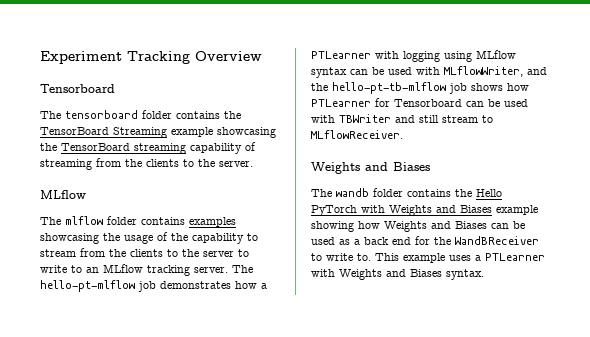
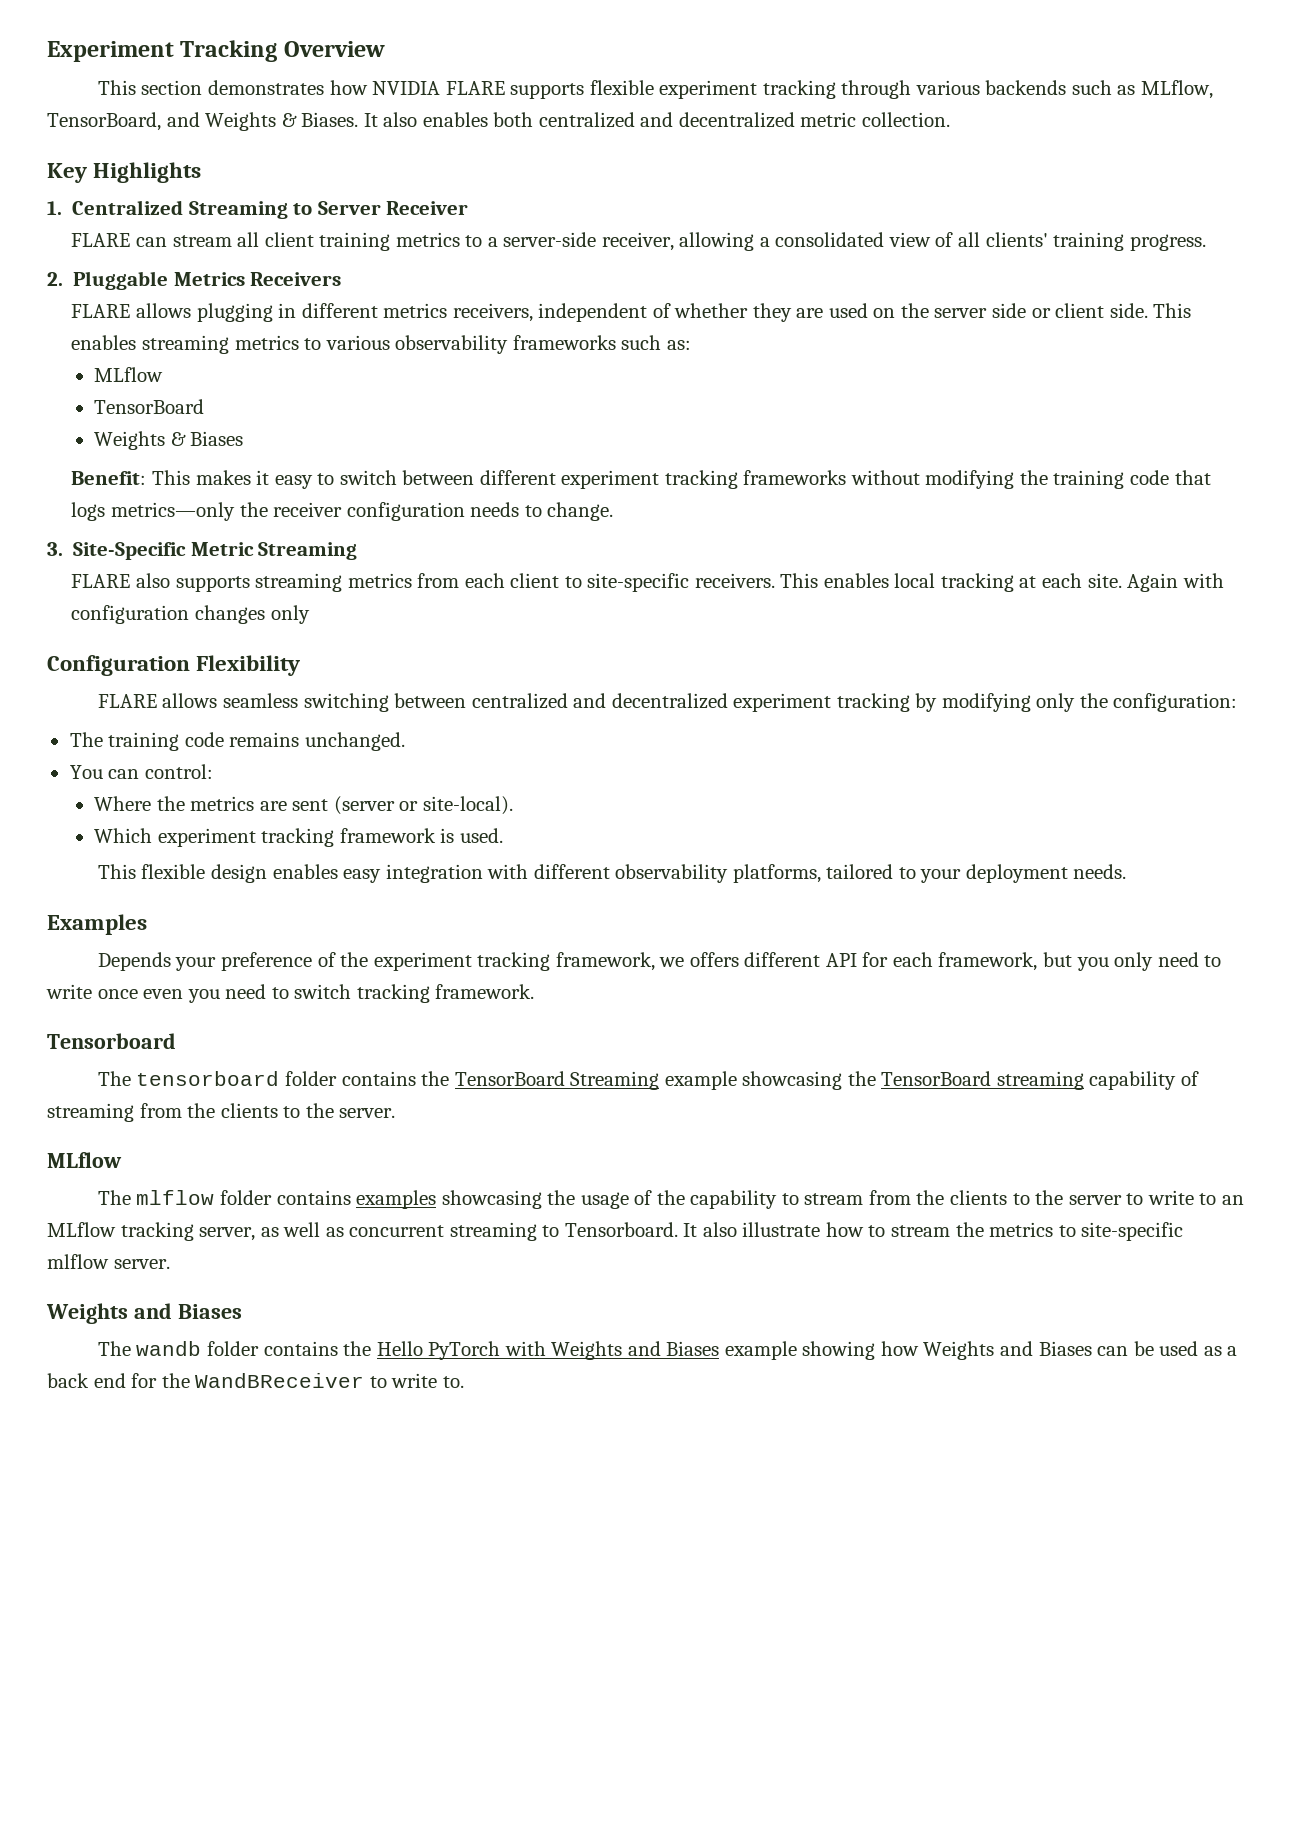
(262, 56) none -> [97,80,1213,99] [47,112,950,131] [47,162,202,183] [47,200,469,219] [71,232,1206,251] [47,271,342,290] [71,303,1192,322] [71,335,691,354] [94,367,164,382] [94,399,205,414] [94,431,244,450] [71,470,1211,489] [71,502,614,521] [47,542,358,560] [71,573,1224,592] [71,605,310,624] [47,655,301,676] [97,693,1238,712] [69,732,405,751] [69,764,213,779] [94,796,513,815] [94,828,503,847] [97,864,1127,883] [47,914,147,935] [97,952,1222,971] [46,984,535,1003] // This section demonstrates how NVIDIA FLARE supports flexible experiment tracking through various backends such as MLflow, TensorBoard, and Weights & Biases. It also enables both centralized and decentralized metric collection. // Key Highlights // 1. Centralized Streaming to Server Receiver // FLARE can stream all client training metrics to a server-side receiver, allowing a consolidated view of all clients' training progress. // 2. Pluggable Metrics Receivers // FLARE allows plugging in different metrics receivers, independent of whether they are used on the server side or client side. This enables streaming metrics to various observability frameworks such as: // MLflow // TensorBoard // Weights & Biases // Benefit: This makes it easy to switch between different experiment tracking frameworks without modifying the training code that logs metrics—only the receiver configuration needs to change. // 3. Site-Specific Metric Streaming // FLARE also supports streaming metrics from each client to site-specific receivers. This enables local tracking at each site. Again with configuration changes only // Configuration Flexibility // FLARE allows seamless switching between centralized and decentralized experiment tracking by modifying only the configuration: // The training code remains unchanged. // You can control: // Where the metrics are sent (server or site-local). // Which experiment tracking framework is used. // This flexible design enables easy integration with different observability platforms, tailored to your deployment needs. // Examples // Depends your preference of the experiment tracking framework, we offers different API for each framework, but you only need to write once even you need to switch tracking framework.
[194,265,253,273] [40,280,267,292] [311,50,516,62] [311,66,547,78] [311,82,529,94] [311,98,528,107] [311,114,493,123] [311,130,403,139] server. The hello-pt-mlflow job demonstrates how a PTLearner with logging using MLflow syntax can be used with MLflowWriter, and the hello-pt-tb-mlflow job shows how PTLearner for Tensorboard can be used with TBWriter and still stream to MLflowReceiver. -> [199,1222,1184,1241] [47,1254,170,1269] server, as well as concurrent streaming to Tensorboard. It also illustrate how to stream the metrics to site-specific mlflow server.
[375,253,545,263] [311,269,484,280] This example uses a PTLearner with Weights and Biases syntax. -> (464, 1382) none

